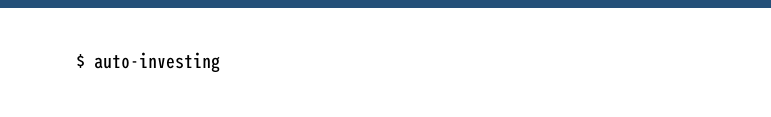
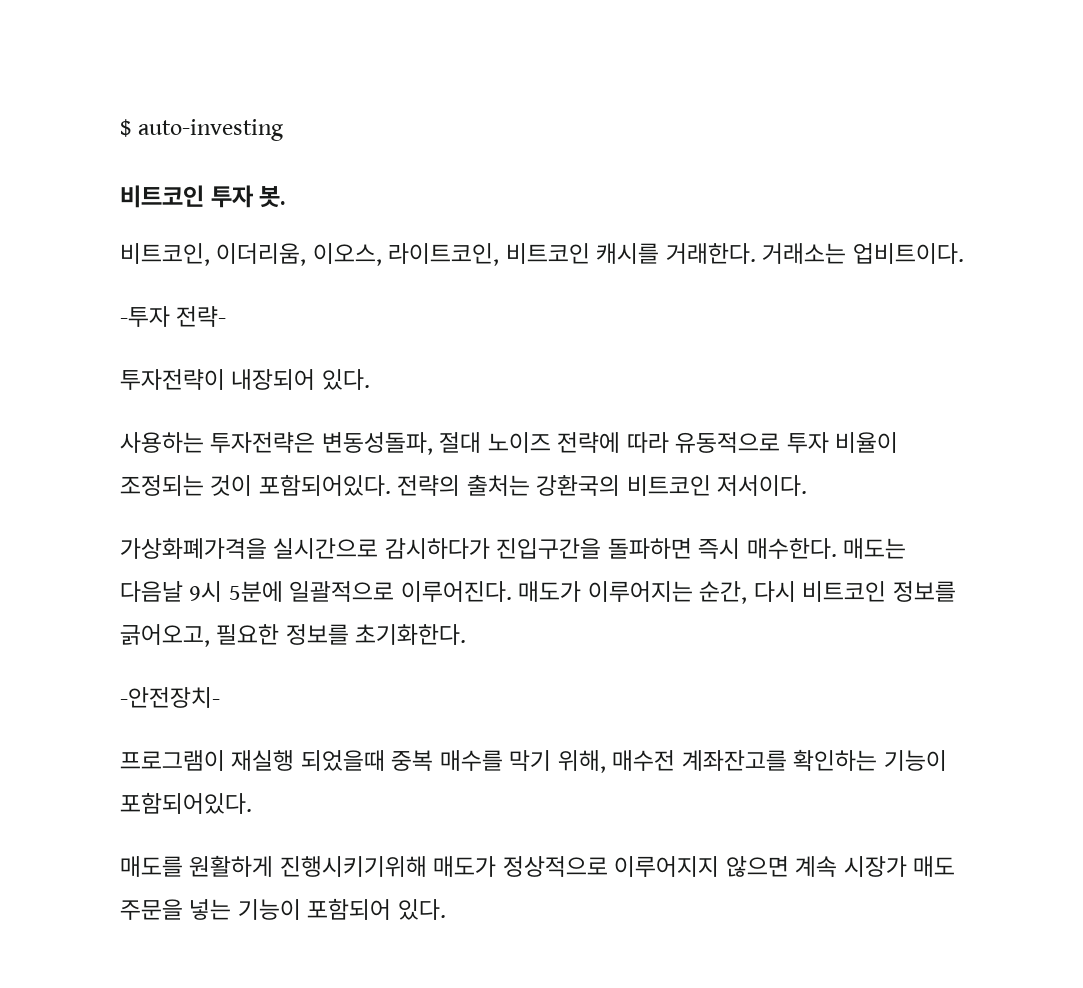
(220, 62) none -> [120,185,287,208] [120,243,964,266] [120,306,227,327] [120,369,370,390] [120,432,899,455] [120,474,808,496] [120,538,907,559] [120,581,956,604] [120,624,467,647] [120,687,220,708] [120,749,947,773] [120,792,252,814] [120,855,956,877] [120,898,446,920] // 비트코인 투자 봇. // 비트코인, 이더리움, 이오스, 라이트코인, 비트코인 캐시를 거래한다. 거래소는 업비트이다. // -투자 전략- // 투자전략이 내장되어 있다. // 사용하는 투자전략은 변동성돌파, 절대 노이즈 전략에 따라 유동적으로 투자 비율이 조정되는 것이 포함되어있다. 전략의 출처는 강환국의 비트코인 저서이다. // 가상화폐가격을 실시간으로 감시하다가 진입구간을 돌파하면 즉시 매수한다. 매도는 다음날 9시 5분에 일괄적으로 이루어진다. 매도가 이루어지는 순간, 다시 비트코인 정보를 긁어오고, 필요한 정보를 초기화한다. // -안전장치- // 프로그램이 재실행 되었을때 중복 매수를 막기 위해, 매수전 계좌잔고를 확인하는 기능이 포함되어있다. // 매도를 원활하게 진행시키기위해 매도가 정상적으로 이루어지지 않으면 계속 시장가 매도 주문을 넣는 기능이 포함되어 있다.

